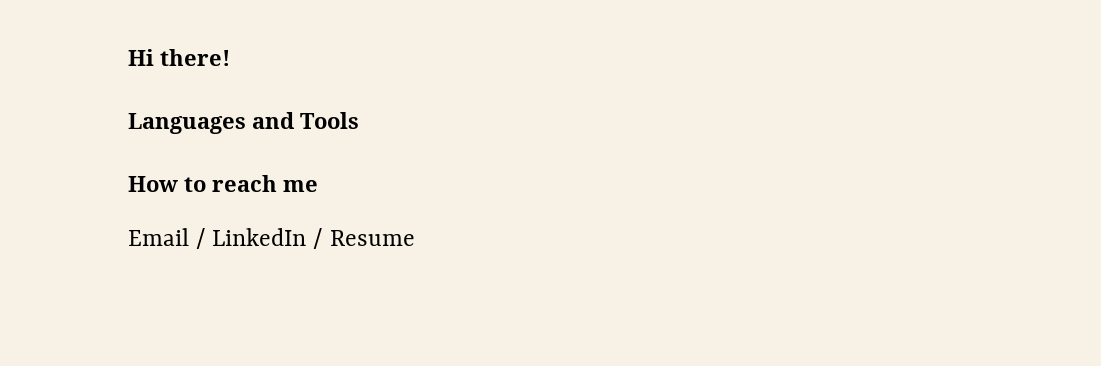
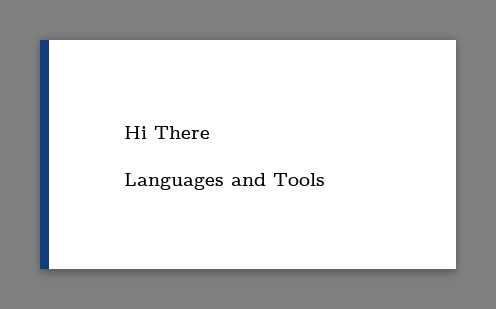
[160,49,230,66] there! -> [154,126,210,139] There
[128,175,318,192] [128,228,415,249] // How to reach me // Email / LinkedIn / Resume -> (325, 179) none

